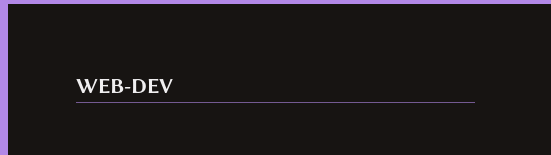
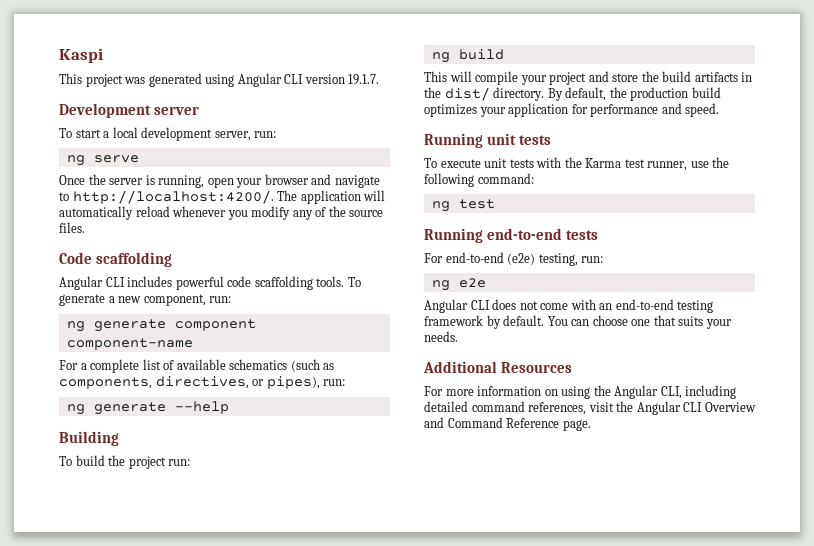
[76,78,173,94] WEB-DEV -> [59,48,103,63] [59,73,380,87] [59,103,200,118] [59,127,277,141] [66,155,139,166] [59,174,380,188] [59,190,386,204] [59,206,384,220] [59,222,85,233] [59,252,173,267] [59,276,361,290] [59,294,232,306] [66,319,256,332] [66,338,193,350] [59,359,335,373] [59,376,346,389] [66,401,229,415] [59,431,119,446] [59,455,191,469] [431,49,504,63] [424,71,753,85] [424,87,721,101] [424,103,720,117] [424,133,552,148] [424,157,730,171] [424,173,534,187] [431,199,495,212] [424,228,599,243] [424,252,604,266] [431,278,486,291] [424,299,714,313] [424,315,732,329] [424,331,458,342] [423,361,573,373] [424,385,737,399] [424,401,756,415] [424,417,591,431] Kaspi // This project was generated using Angular CLI version 19.1.7. // Development server // To start a local development server, run: // ng serve // Once the server is running, open your browser and navigate to http://localhost:4200/. The application will automatically reload whenever you modify any of the source files. // Code scaffolding // Angular CLI includes powerful code scaffolding tools. To generate a new component, run: // ng generate component component-name // For a complete list of available schematics (such as components, directives, or pipes), run: // ng generate --help // Building // To build the project run: // ng build // This will compile your project and store the build artifacts in the dist/ directory. By default, the production build optimizes your application for performance and speed. // Running unit tests // To execute unit tests with the Karma test runner, use the following command: // ng test // Running end-to-end tests // For end-to-end (e2e) testing, run: // ng e2e // Angular CLI does not come with an end-to-end testing framework by default. You can choose one that suits your needs. // Additional Resources // For more information on using the Angular CLI, including detailed command references, visit the Angular CLI Overview and Command Reference page.

